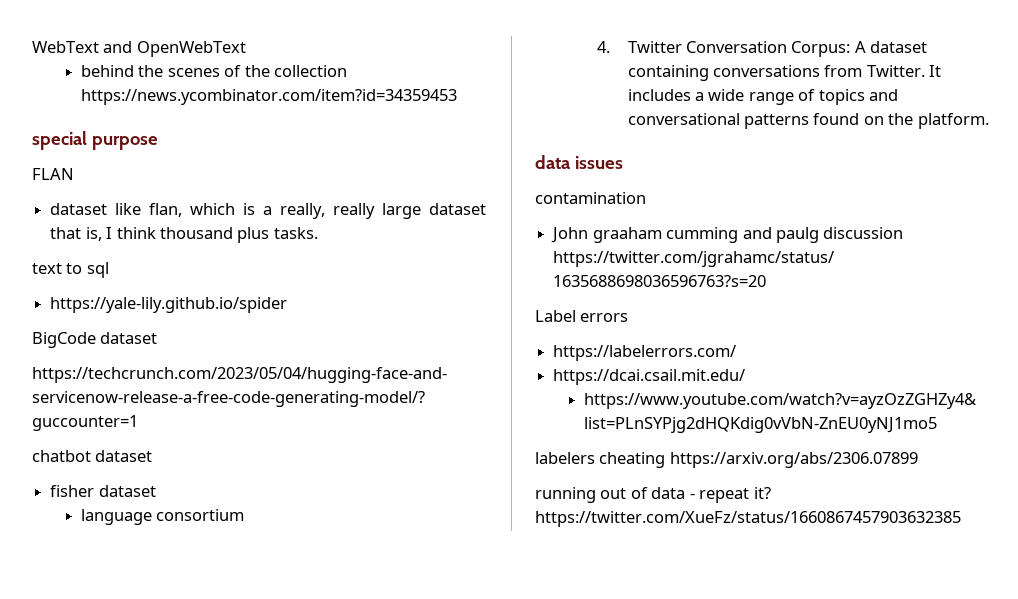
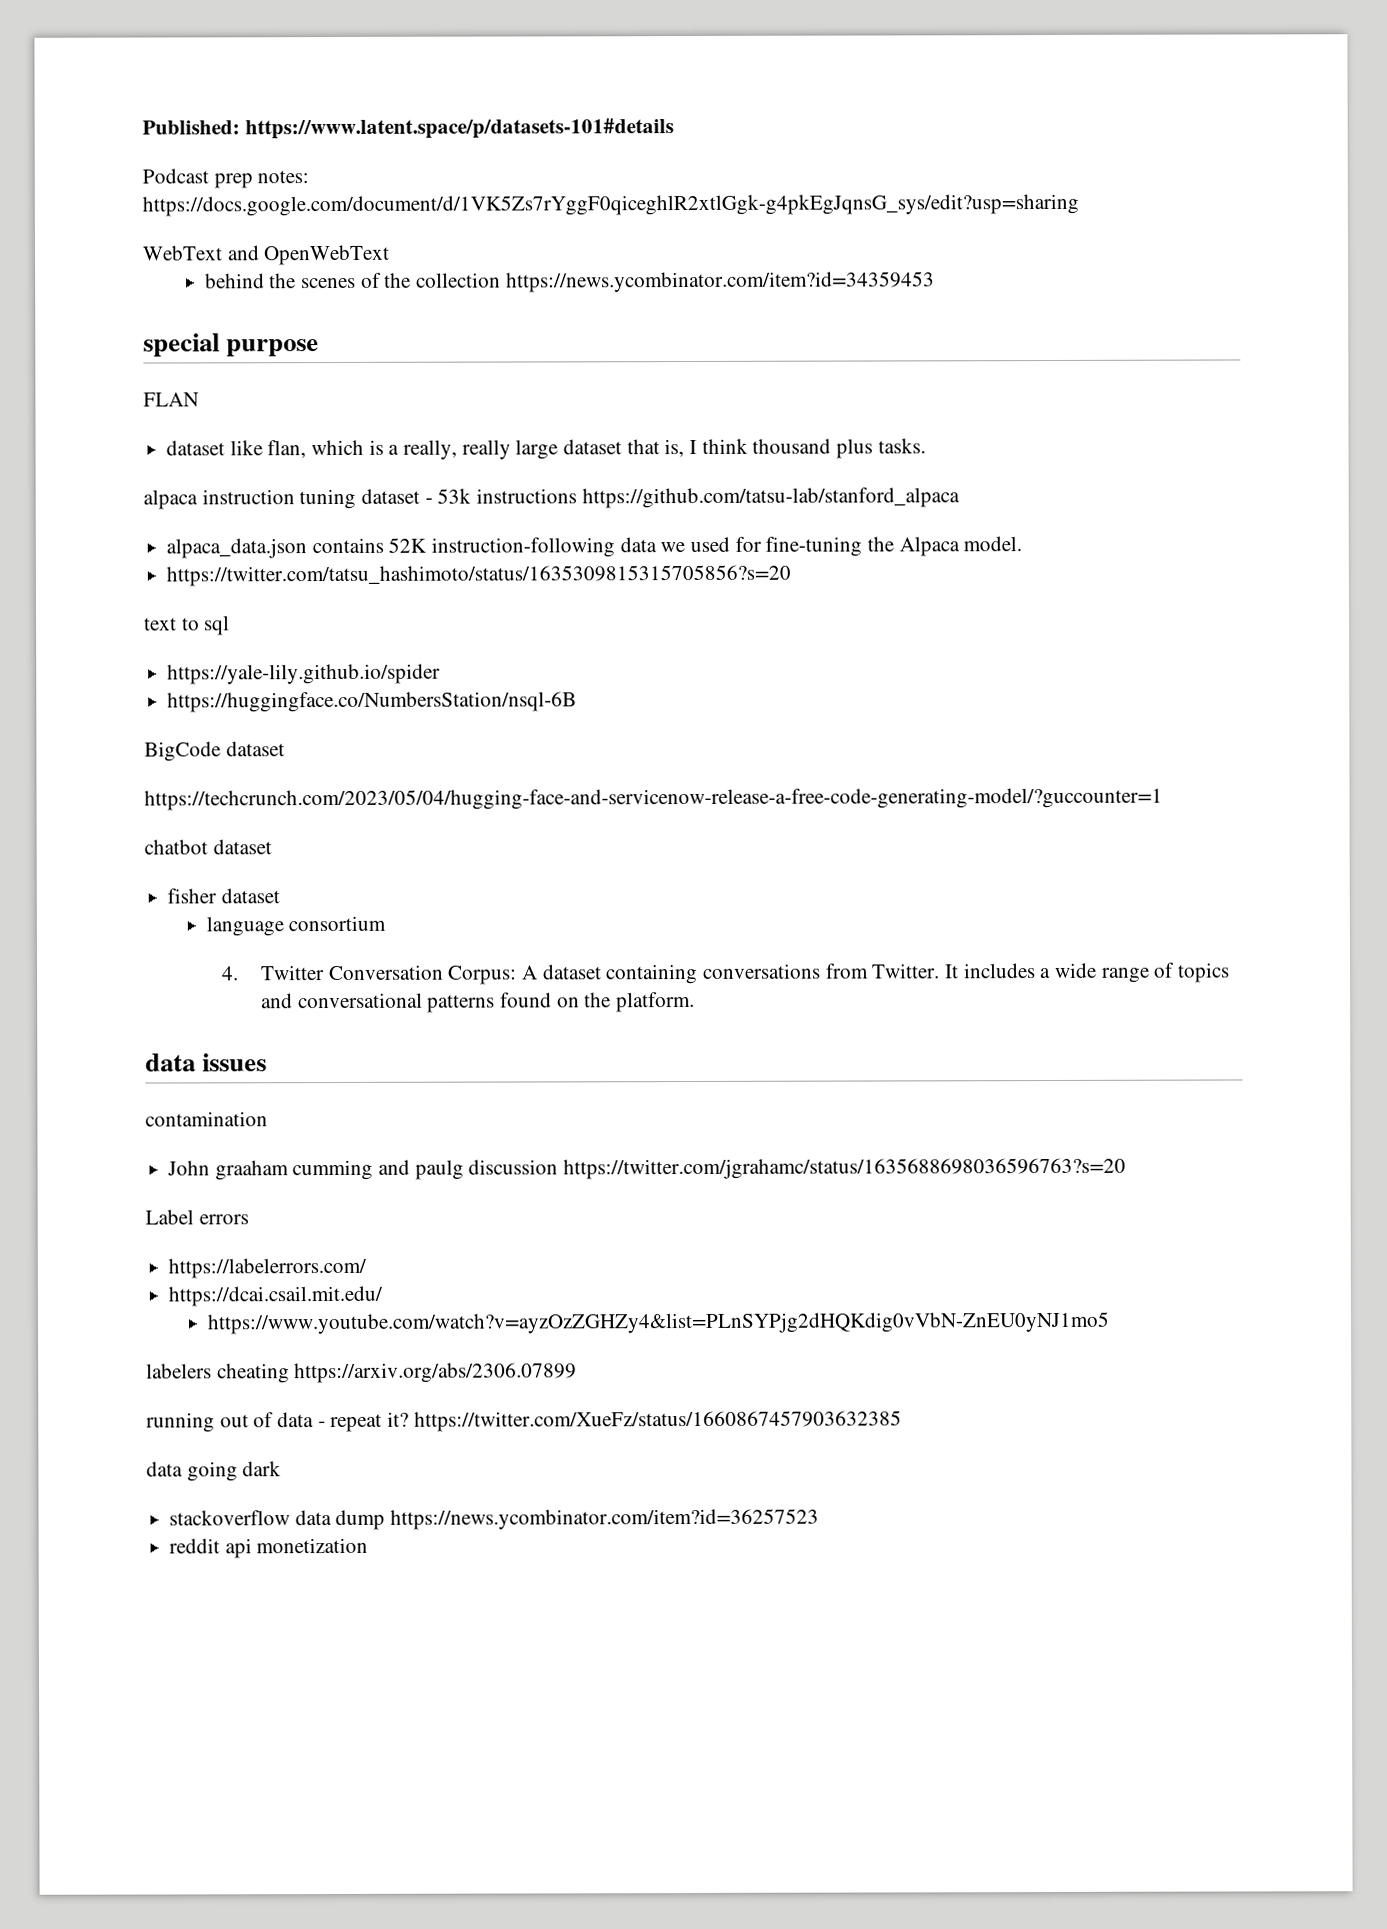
(32, 47) none -> [142,118,674,140] [142,168,310,189] [142,193,1079,217] Published: https://www.latent.space/p/datasets-101#details // Podcast prep notes: https://docs.google.com/document/d/1VK5Zs7rYggF0qiceghlR2xtlGgk-g4pkEgJqnsG_sys/edit?usp=sharing //
(318, 233) none -> [143,487,960,510] [166,536,1023,559] [166,564,792,587] // alpaca instruction tuning dataset - 53k instructions https://github.com/tatsu-lab/stanford_alpaca // alpaca_data.json contains 52K instruction-following data we used for fine-tuning the Alpaca model. // https://twitter.com/tatsu_hashimoto/status/1635309815315705856?s=20
(288, 305) none -> [167,691,578,713] // https://huggingface.co/NumbersStation/nsql-6B
(961, 519) none -> [146,1461,282,1482] [169,1508,820,1531] [169,1537,369,1559] // data going dark // stackoverflow data dump https://news.ycombinator.com/item?id=36257523 // reddit api monetization

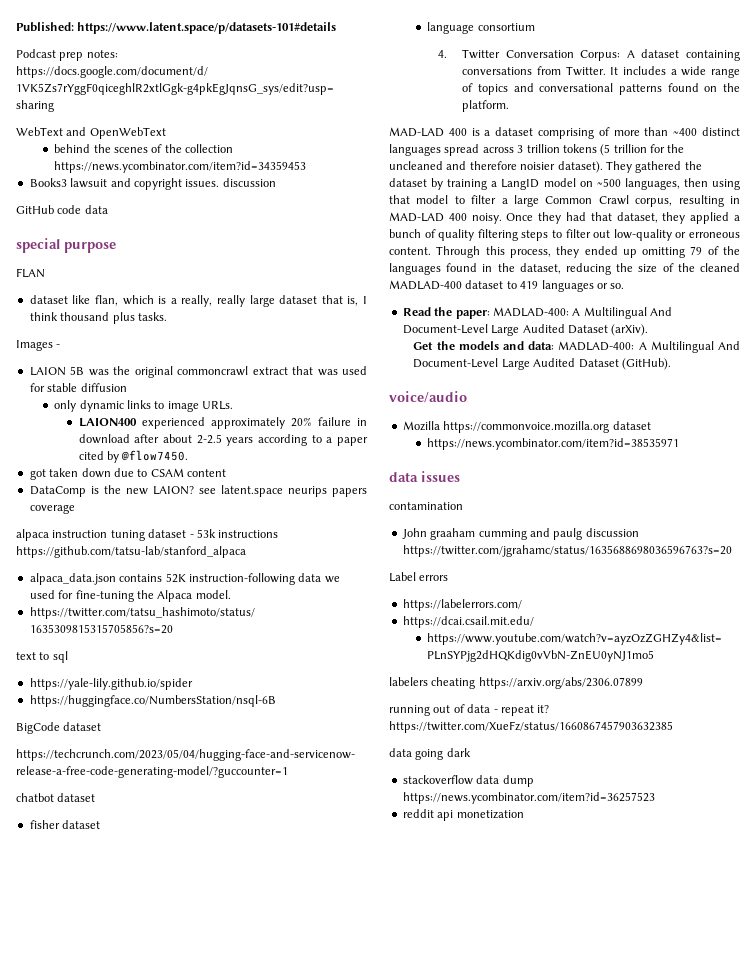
(935, 282) none -> [29,178,276,190] [16,205,108,214] // Books3 lawsuit and copyright issues. discussion // GitHub code data
(926, 446) none -> [16,340,61,351] [29,366,368,378] [29,383,127,392] [54,400,234,412] [78,417,367,429] [78,434,368,446] [78,450,189,463] [29,468,226,480] [29,485,367,497] [29,504,75,514] // Images - // LAION 5B was the original commoncrawl extract that was used for stable diffusion // only dynamic links to image URLs. // LAION400 experienced approximately 20% failure in download after about 2-2.5 years according to a paper cited by @flow7450. // got taken down due to CSAM content // DataComp is the new LAION? see latent.space neurips papers coverage
(696, 1002) none -> [389,127,740,139] [389,144,685,156] [389,161,702,173] [389,178,740,190] [389,195,740,207] [389,212,740,224] [389,229,740,241] [389,246,740,258] [389,263,740,275] [389,280,625,292] [402,307,672,319] [402,324,649,336] [413,341,740,353] [413,358,671,370] [389,391,467,403] [402,421,651,433] [427,438,680,450] // MAD-LAD 400 is a dataset comprising of more than ~400 distinct languages spread across 3 trillion tokens (5 trillion for the uncleaned and therefore noisier dataset). They gathered the dataset by training a LangID model on ~500 languages, then using that model to filter a large Common Crawl corpus, resulting in MAD-LAD 400 noisy. Once they had that dataset, they applied a bunch of quality filtering steps to filter out low-quality or erroneous content. Through this process, they ended up omitting 79 of the languages found in the dataset, reducing the size of the cleaned MADLAD-400 dataset to 419 languages or so. // Read the paper: MADLAD-400: A Multilingual And Document-Level Large Audited Dataset (arXiv). // Get the models and data: MADLAD-400: A Multilingual And Document-Level Large Audited Dataset (GitHub). // voice/audio // Mozilla https://commonvoice.mozilla.org dataset // https://news.ycombinator.com/item?id=38535971

